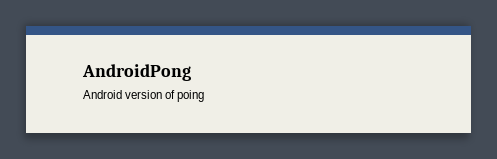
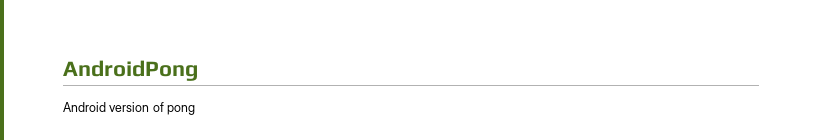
[177,90,205,102] poing -> [167,105,196,115] pong

